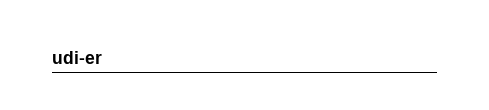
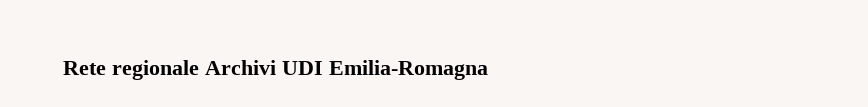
[52,51,102,64] udi-er -> [63,60,488,80] Rete regionale Archivi UDI Emilia-Romagna

